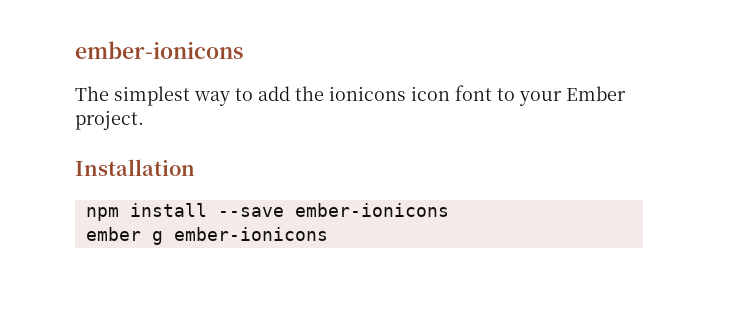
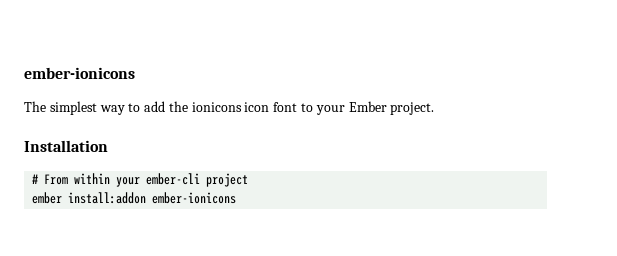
[85,203,449,221] npm install --save ember-ionicons -> [32,173,249,187] # From within your ember-cli project
[151,231,163,245] g -> [68,192,147,204] install:addon

